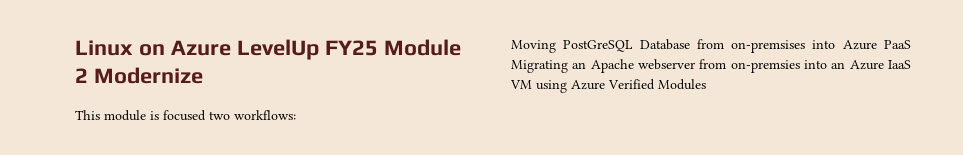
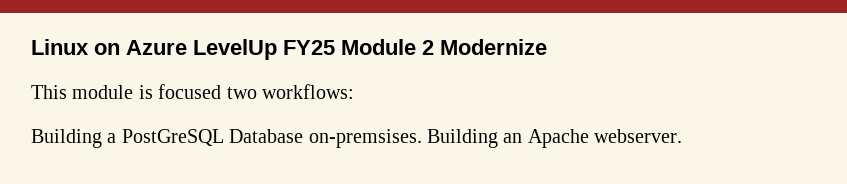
[511,39,911,53] [511,59,911,73] [510,79,706,93] Moving PostGreSQL Database from on-premsises into Azure PaaS Migrating an Apache webserver from on-premsies into an Azure IaaS VM using Azure Verified Modules -> [31,129,683,148] Building a PostGreSQL Database on-premsises. Building an Apache webserver.

